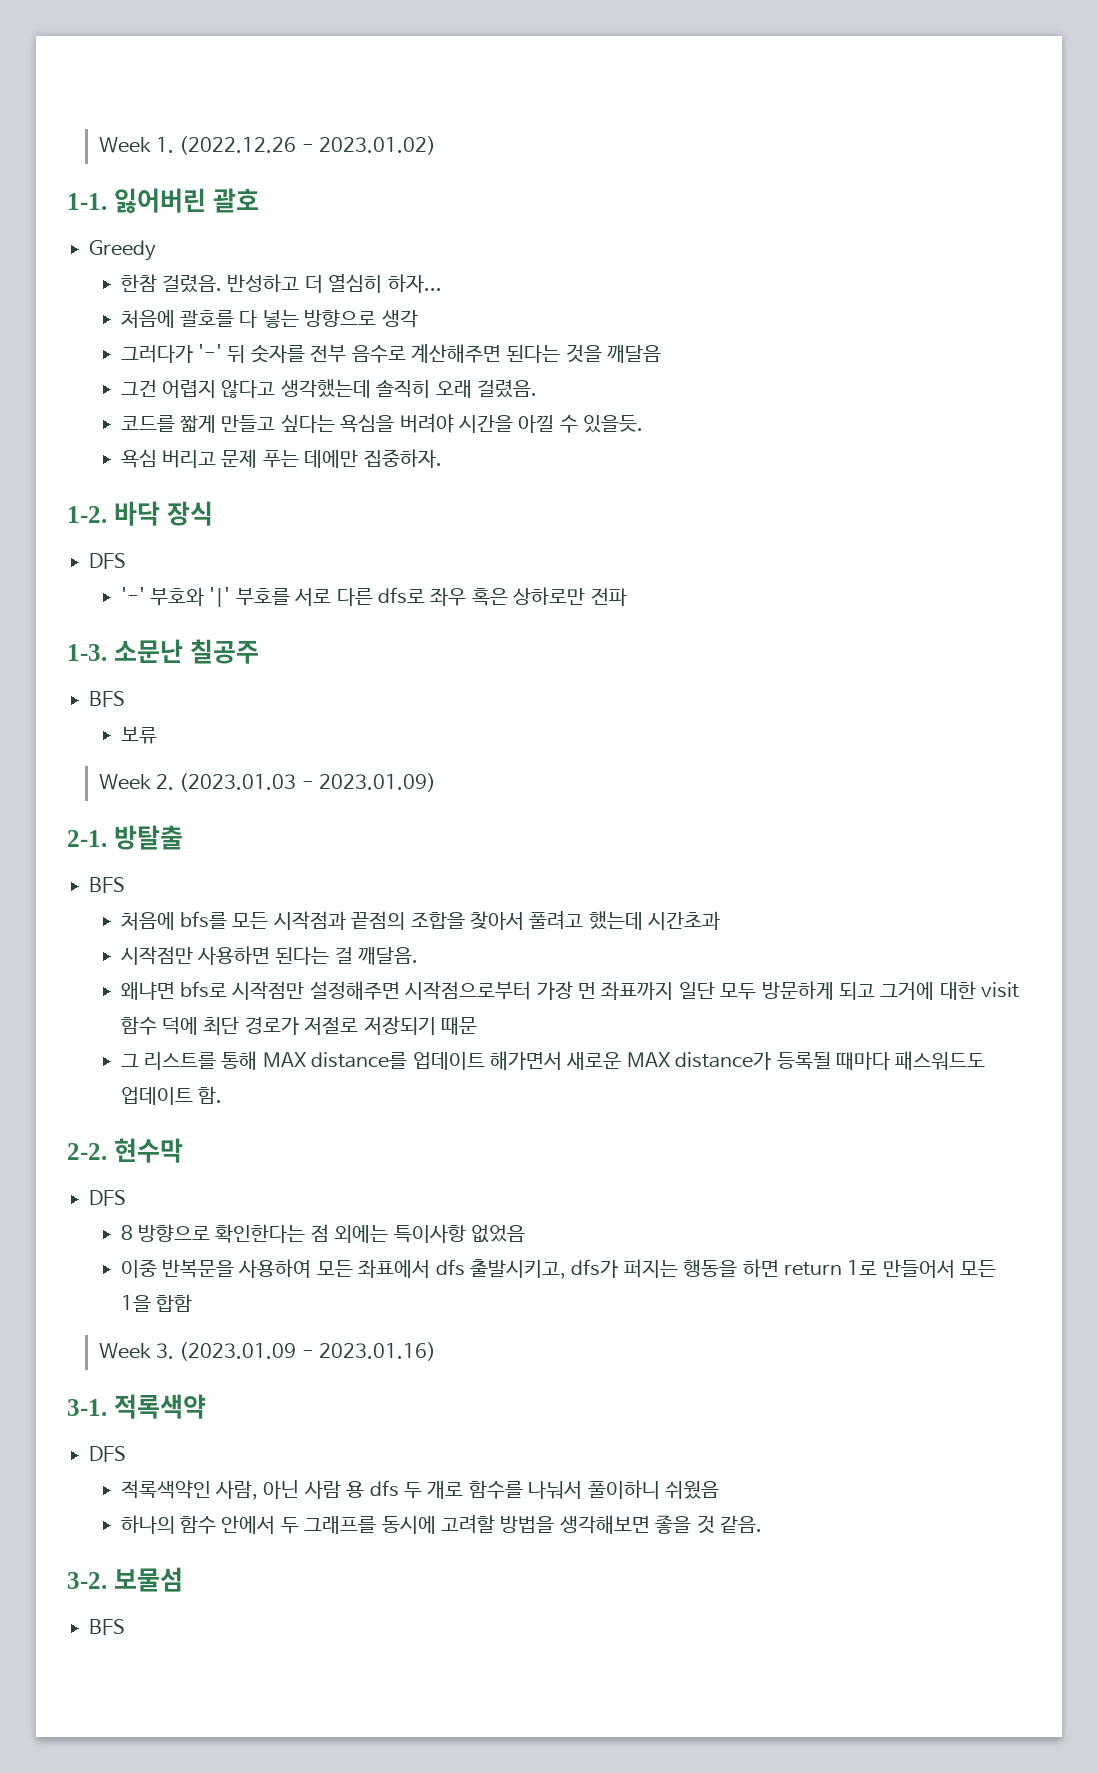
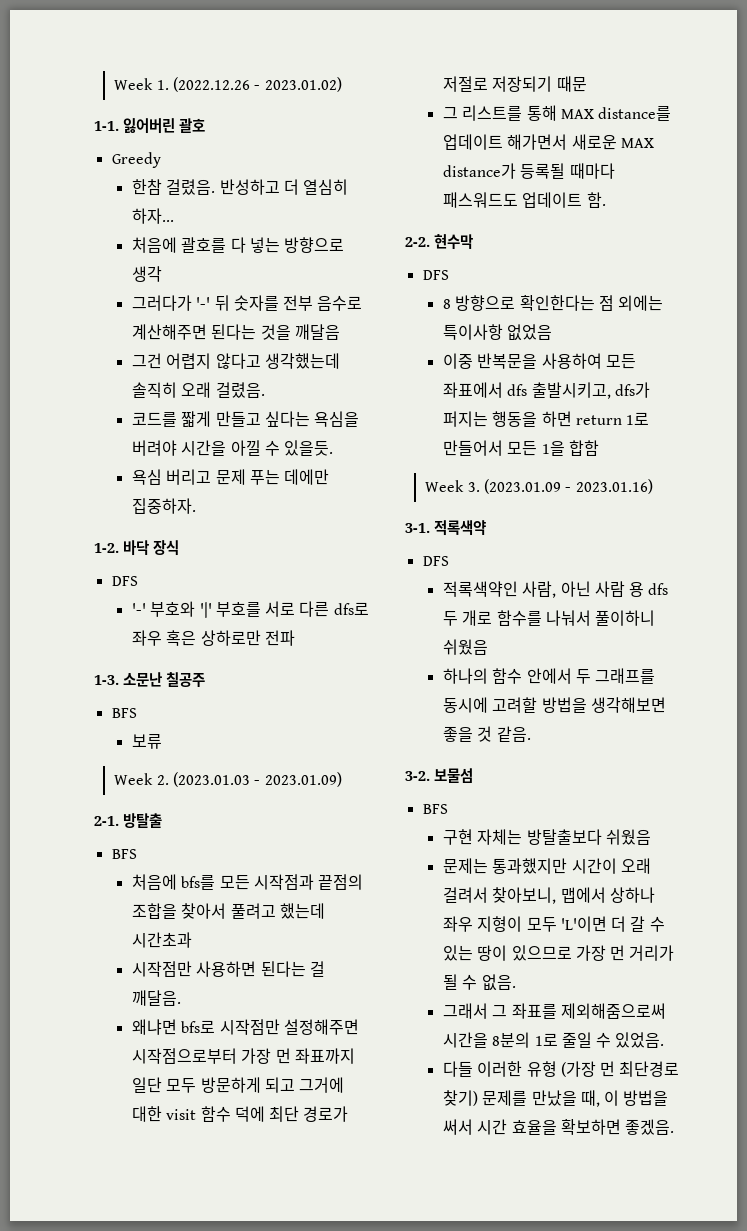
(125, 1627) none -> [442,829,651,845] [442,858,651,874] [442,887,655,904] [442,916,665,932] [442,945,675,961] [442,974,516,991] [442,1003,666,1019] [442,1032,665,1048] [442,1061,680,1077] [442,1090,669,1107] [442,1119,675,1135] // 구현 자체는 방탈출보다 쉬웠음 // 문제는 통과했지만 시간이 오래 걸려서 찾아보니, 맵에서 상하나 좌우 지형이 모두 'L'이면 더 갈 수 있는 땅이 있으므로 가장 먼 거리가 될 수 없음. // 그래서 그 좌표를 제외해줌으로써 시간을 8분의 1로 줄일 수 있었음. // 다들 이러한 유형 (가장 먼 최단경로 찾기) 문제를 만났을 때, 이 방법을 써서 시간 효율을 확보하면 좋겠음.

